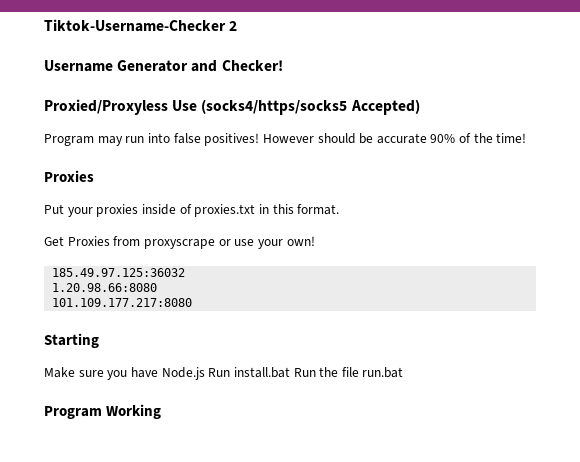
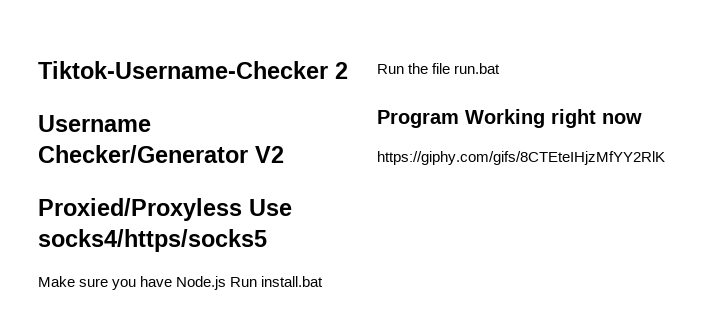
[117,60,283,72] Generator and Checker! -> [38,145,284,163] Checker/Generator V2
[201,99,420,115] [44,133,527,146] [44,170,94,182] [44,204,340,217] [44,236,315,249] [52,268,186,277] [52,283,158,292] [52,298,193,307] [44,333,99,348] (socks4/https/socks5 Accepted) // Program may run into false positives! However should be accurate 90% of the time! // Proxies // Put your proxies inside of proxies.txt in this format. // Get Proxies from proxyscrape or use your own! // 185.49.97.125:36032 // 1.20.98.66:8080 // 101.109.177.217:8080 // Starting -> [38,229,267,252] socks4/https/socks5
(162, 411) none -> [551,109,642,128] [377,151,665,165] right now // https://giphy.com/gifs/8CTEteIHjzMfYY2RlK

